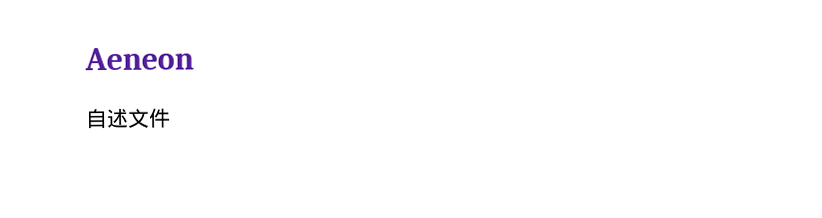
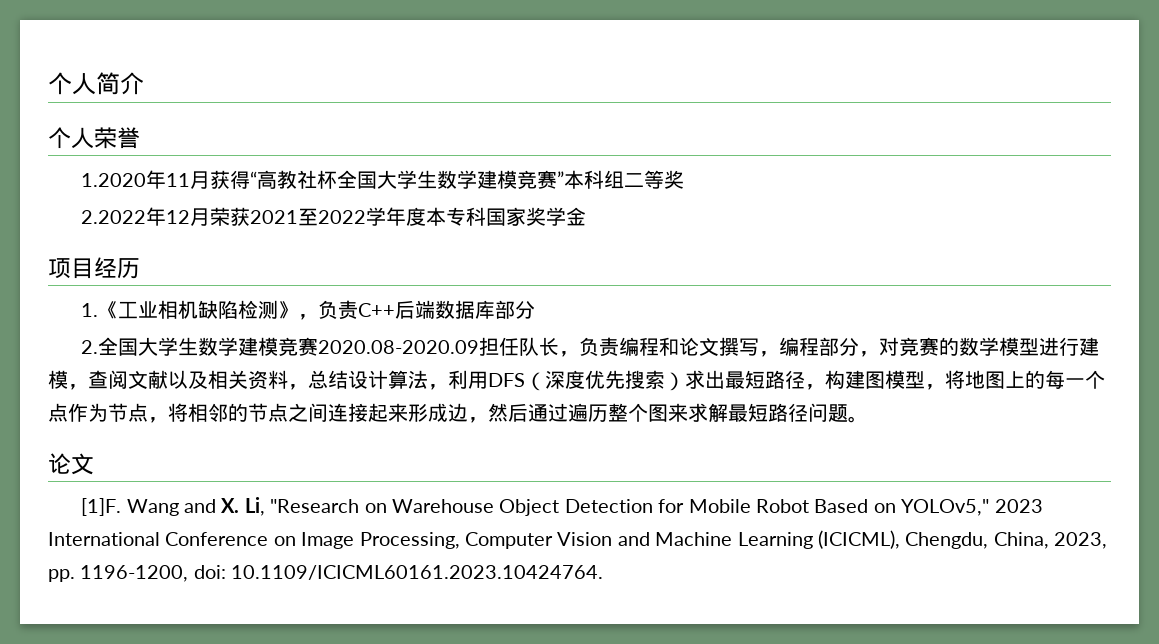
[84,47,194,71] [85,108,171,129] Aeneon // 自述文件 -> [48,72,144,95] [48,127,140,149] [81,170,685,189] [81,207,587,226] [48,257,140,279] [81,300,536,320] [81,337,1100,357] [48,370,1105,391] [48,403,868,423] [48,453,94,475] [81,497,1043,516] [48,530,1108,549] [48,565,604,582] 个人简介 // 个人荣誉 // 1.2020年11月获得“高教社杯全国大学生数学建模竞赛”本科组二等奖 // 2.2022年12月荣获2021至2022学年度本专科国家奖学金 // 项目经历 // 1.《工业相机缺陷检测》，负责C++后端数据库部分 // 2.全国大学生数学建模竞赛2020.08-2020.09担任队长，负责编程和论文撰写，编程部分，对竞赛的数学模型进行建模，查阅文献以及相关资料，总结设计算法，利用DFS（深度优先搜索）求出最短路径，构建图模型，将地图上的每一个点作为节点，将相邻的节点之间连接起来形成边，然后通过遍历整个图来求解最短路径问题。 // 论文 // [1]F. Wang and X. Li, "Research on Warehouse Object Detection for Mobile Robot Based on YOLOv5," 2023 International Conference on Image Processing, Computer Vision and Machine Learning (ICICML), Chengdu, China, 2023, pp. 1196-1200, doi: 10.1109/ICICML60161.2023.10424764.

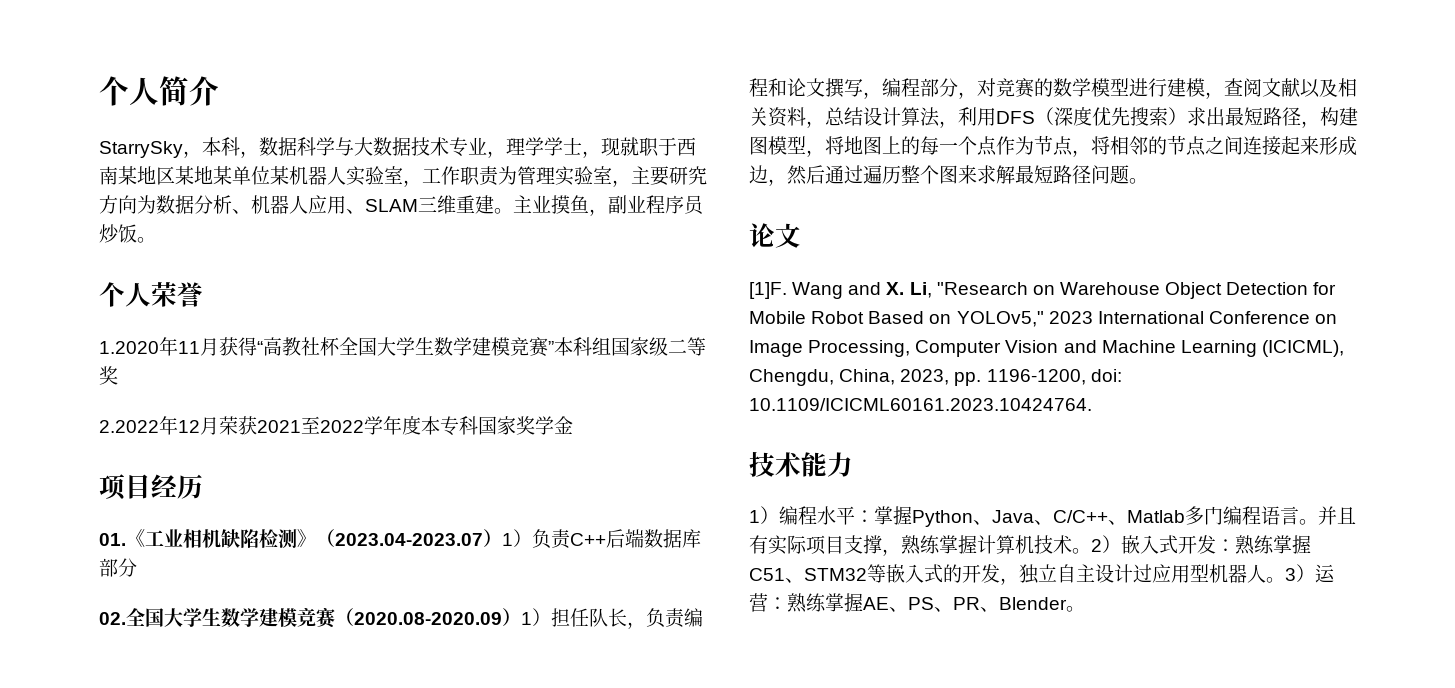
(144, 83) none -> [99,137,696,158] [99,166,707,187] [99,195,705,216] [99,224,156,243] // StarrySky，本科，数据科学与大数据技术专业，理学学士，现就职于西南某地区某地某单位某机器人实验室，工作职责为管理实验室，主要研究方向为数据分析、机器人应用、SLAM三维重建。主业摸鱼，副业程序员炒饭。
(625, 179) none -> [611,337,668,356] 国家级
[81,303,99,317] 1. -> [99,533,126,546] 01.
[298,314,319,320] ， -> [316,529,532,547] （2023.04-2023.07）1）
[81,337,480,356] 2.全国大学生数学建模竞赛2020.08-2020.09 -> [99,607,551,629] 02.全国大学生数学建模竞赛（2020.08-2020.09）1）
(604, 572) none -> [749,451,853,477] [749,506,1356,527] [749,535,1311,556] [749,564,1335,585] [749,593,1085,613] // 技术能力 // 1）编程水平：掌握Python、Java、C/C++、Matlab多门编程语言。并且有实际项目支撑，熟练掌握计算机技术。2）嵌入式开发：熟练掌握C51、STM32等嵌入式的开发，独立自主设计过应用型机器人。3）运营：熟练掌握AE、PS、PR、Blender。

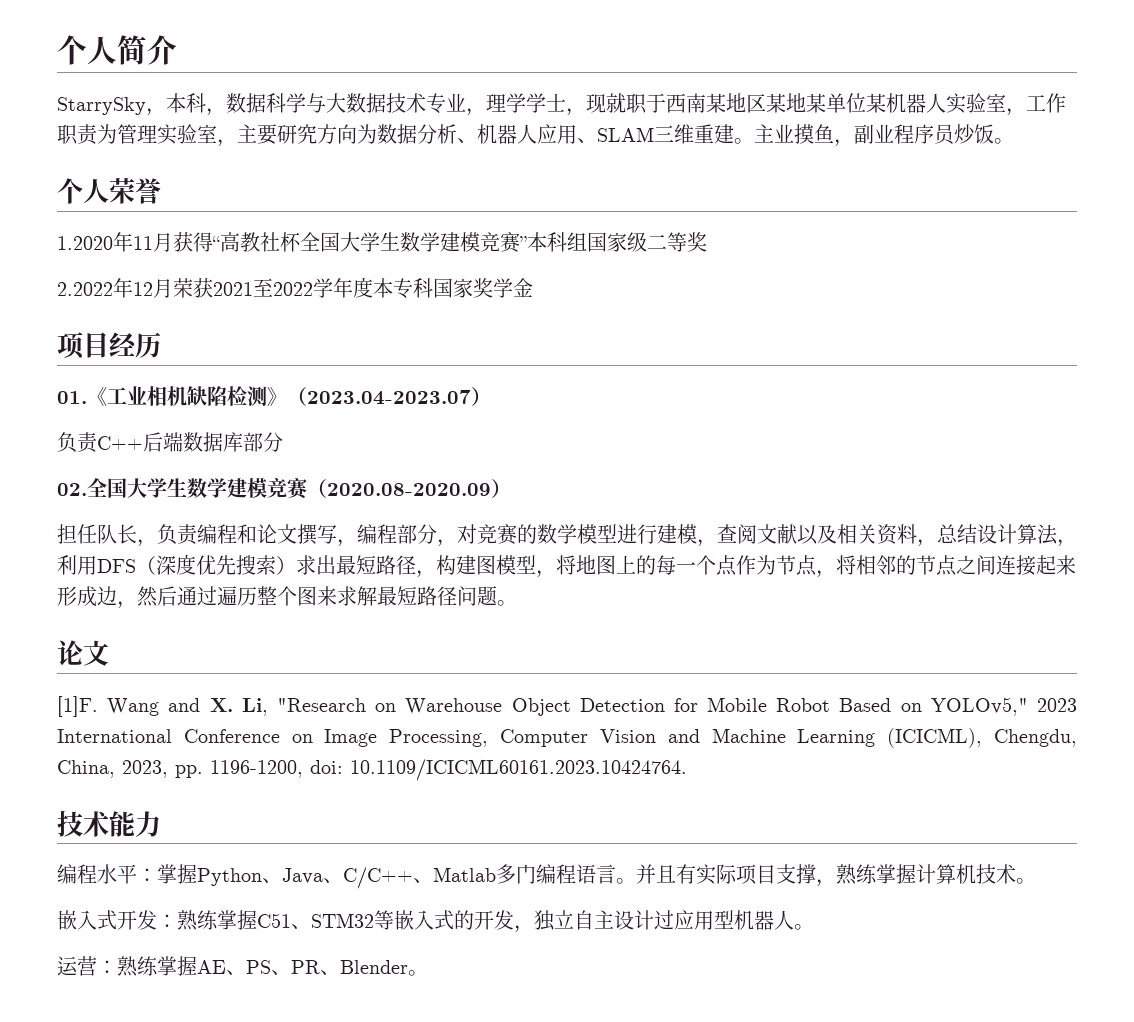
[502,529,532,547] 1） -> (491, 396) //
[521,608,551,626] 1） -> (511, 488) //
[749,506,779,524] 1） -> (161, 824) none
[1091,535,1121,553] 2） -> (1036, 881) //
[1285,564,1315,582] 3） -> (814, 927) //

